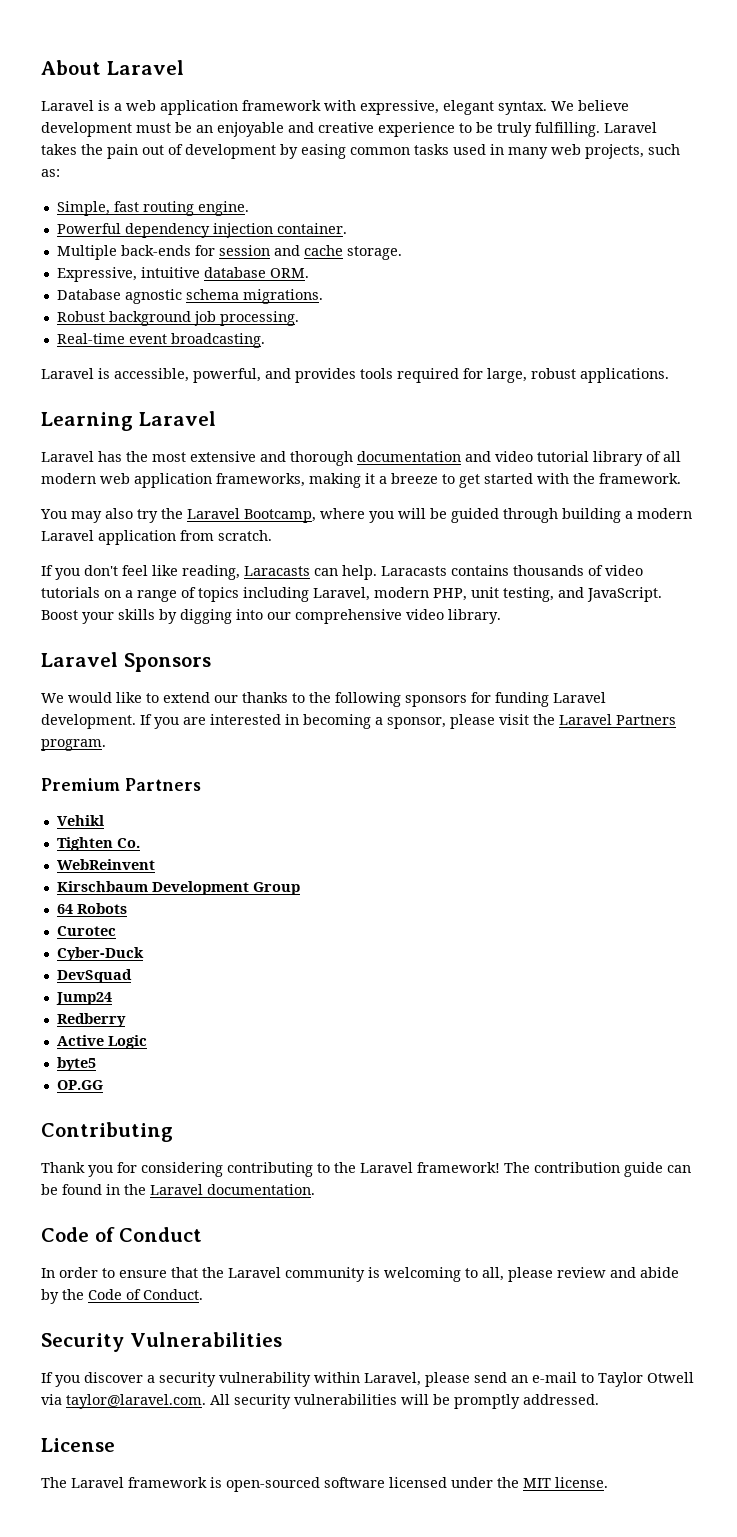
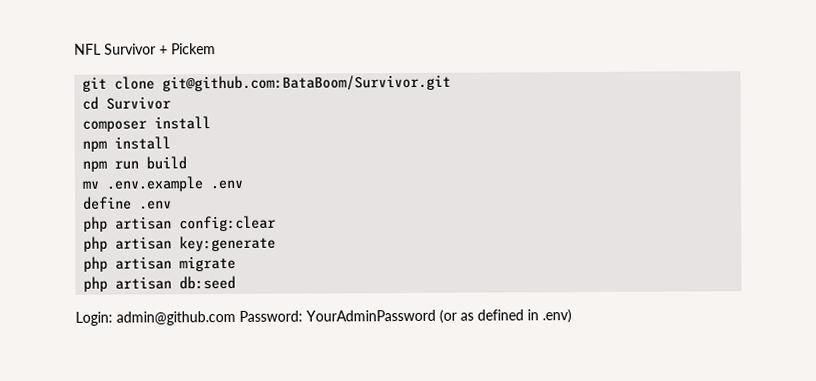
[41,60,184,75] [41,100,629,115] [41,122,657,137] [41,144,680,159] [41,169,60,177] [56,201,249,216] [56,223,347,238] [56,245,402,260] [56,267,309,282] [56,289,323,304] [56,311,299,326] [56,333,265,348] [41,368,669,383] [41,411,216,431] [41,451,681,466] [41,473,681,488] [40,508,692,523] [41,530,272,545] [41,565,643,580] [41,587,662,602] [41,609,501,624] [41,652,211,672] [41,692,606,707] [41,714,676,729] [41,739,106,751] [41,778,201,791] [56,815,104,826] [56,837,140,851] [56,859,155,870] [56,881,300,895] [56,903,127,914] [56,926,116,936] [56,947,144,961] [56,969,132,983] [55,992,112,1005] [56,1013,126,1027] [56,1035,147,1049] [56,1057,96,1071] [56,1080,103,1090] [41,1122,173,1142] [41,1162,691,1177] [41,1184,315,1195] [41,1227,203,1242] [41,1267,679,1282] [41,1289,203,1304] [41,1332,282,1352] [41,1372,694,1387] [41,1394,599,1409] [41,1438,115,1452] [41,1477,608,1492] About Laravel // Laravel is a web application framework with expressive, elegant syntax. We believe development must be an enjoyable and creative experience to be truly fulfilling. Laravel takes the pain out of development by easing common tasks used in many web projects, such as: // Simple, fast routing engine. // Powerful dependency injection container. // Multiple back-ends for session and cache storage. // Expressive, intuitive database ORM. // Database agnostic schema migrations. // Robust background job processing. // Real-time event broadcasting. // Laravel is accessible, powerful, and provides tools required for large, robust applications. // Learning Laravel // Laravel has the most extensive and thorough documentation and video tutorial library of all modern web application frameworks, making it a breeze to get started with the framework. // You may also try the Laravel Bootcamp, where you will be guided through building a modern Laravel application from scratch. // If you don't feel like reading, Laracasts can help. Laracasts contains thousands of video tutorials on a range of topics including Laravel, modern PHP, unit testing, and JavaScript. Boost your skills by digging into our comprehensive video library. // Laravel Sponsors // We would like to extend our thanks to the following sponsors for funding Laravel development. If you are interested in becoming a sponsor, please visit the Laravel Partners program. // Premium Partners // Vehikl // Tighten Co. // WebReinvent // Kirschbaum Development Group // 64 Robots // Curotec // Cyber-Duck // DevSquad // Jump24 // Redberry // Active Logic // byte5 // OP.GG // Contributing // Thank you for considering contributing to the Laravel framework! The contribution guide can be found in the Laravel documentation. // Code of Conduct // In order to ensure that the Laravel community is welcoming to all, please review and abide by the Code of Conduct. // Security Vulnerabilities // If you discover a security vulnerability within Laravel, please send an e-mail to Taylor Otwell via taylor@laravel.com. All security vulnerabilities will be promptly addressed. // License // The Laravel framework is open-sourced software licensed under the MIT license. -> [74,43,216,55] [82,74,452,92] [82,96,172,110] [82,116,212,132] [82,136,172,152] [82,156,188,172] [82,176,244,192] [83,196,173,210] [83,215,277,232] [83,235,277,252] [83,255,237,272] [83,275,237,292] [75,309,572,326] NFL Survivor + Pickem // git clone git@github.com:BataBoom/Survivor.git // cd Survivor // composer install // npm install // npm run build // mv .env.example .env // define .env // php artisan config:clear // php artisan key:generate // php artisan migrate // php artisan db:seed // Login: admin@github.com Password: YourAdminPassword (or as defined in .env)

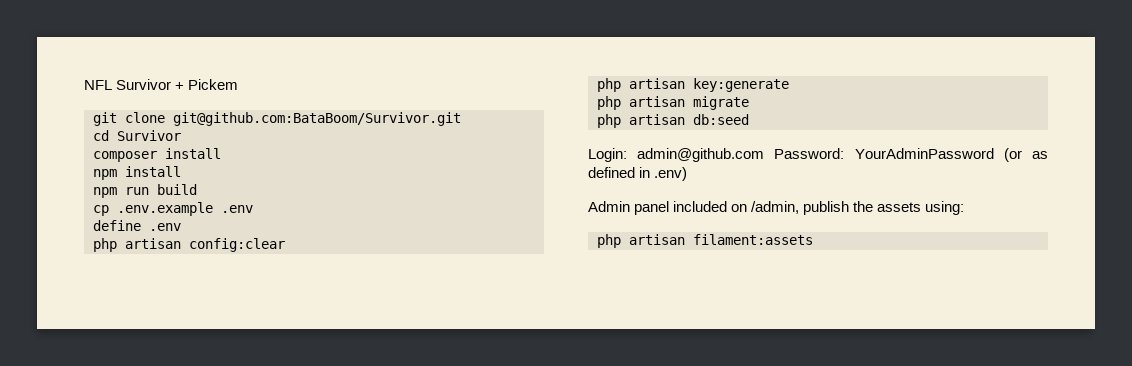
[82,180,100,189] mv -> [93,205,109,216] cp
(572, 316) none -> [588,201,965,215] [597,234,813,248] // Admin panel included on /admin, publish the assets using: // php artisan filament:assets

